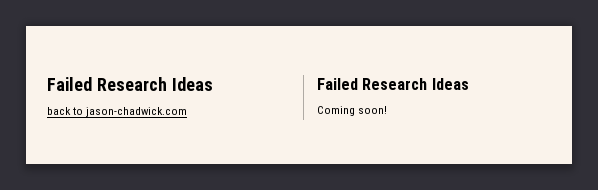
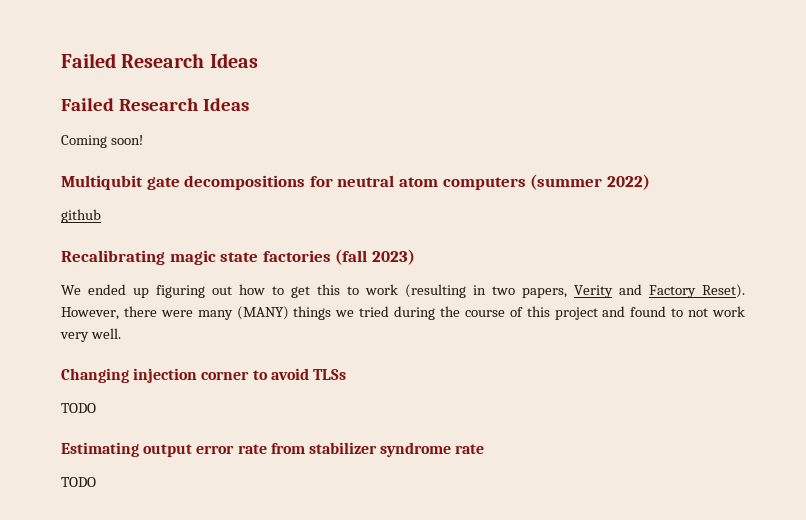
[47,77,213,91] [47,107,188,117] Failed Research Ideas // back to jason-chadwick.com -> [61,53,258,68] Failed Research Ideas
(388, 110) none -> [61,174,650,190] [61,209,101,223] [61,249,415,265] [61,284,745,298] [61,306,746,320] [60,328,121,342] [61,368,346,383] [61,403,96,413] [61,442,485,457] [61,477,96,487] // Multiqubit gate decompositions for neutral atom computers (summer 2022) // github // Recalibrating magic state factories (fall 2023) // We ended up figuring out how to get this to work (resulting in two papers, Verity and Factory Reset). However, there were many (MANY) things we tried during the course of this project and found to not work very well. // Changing injection corner to avoid TLSs // TODO // Estimating output error rate from stabilizer syndrome rate // TODO

